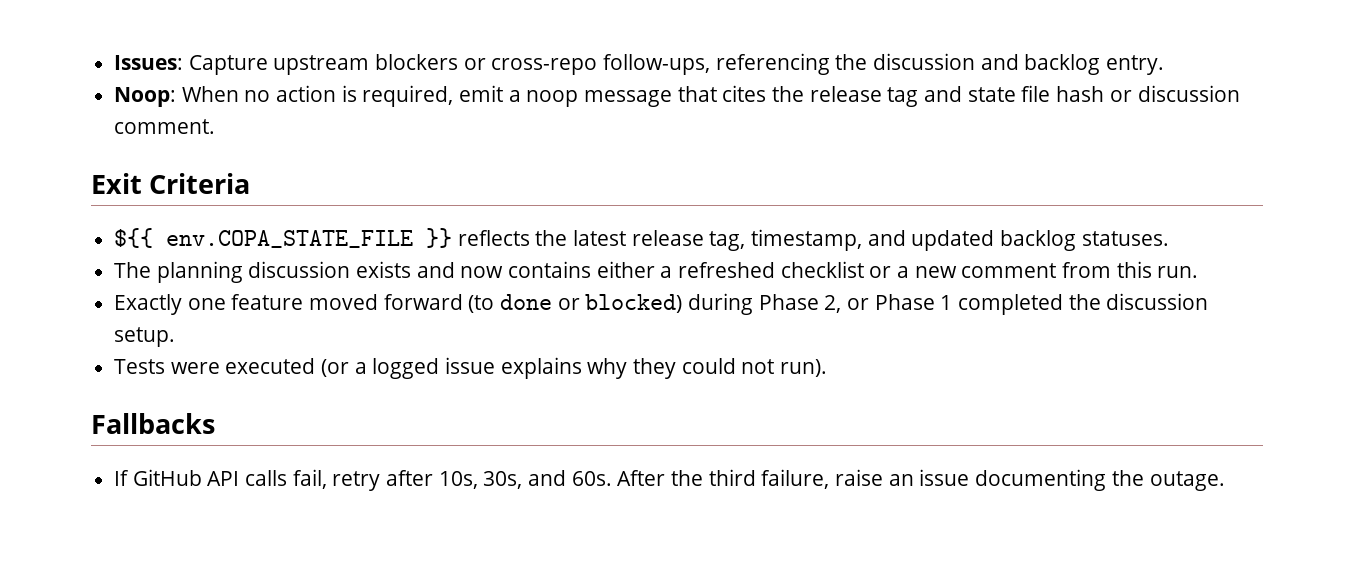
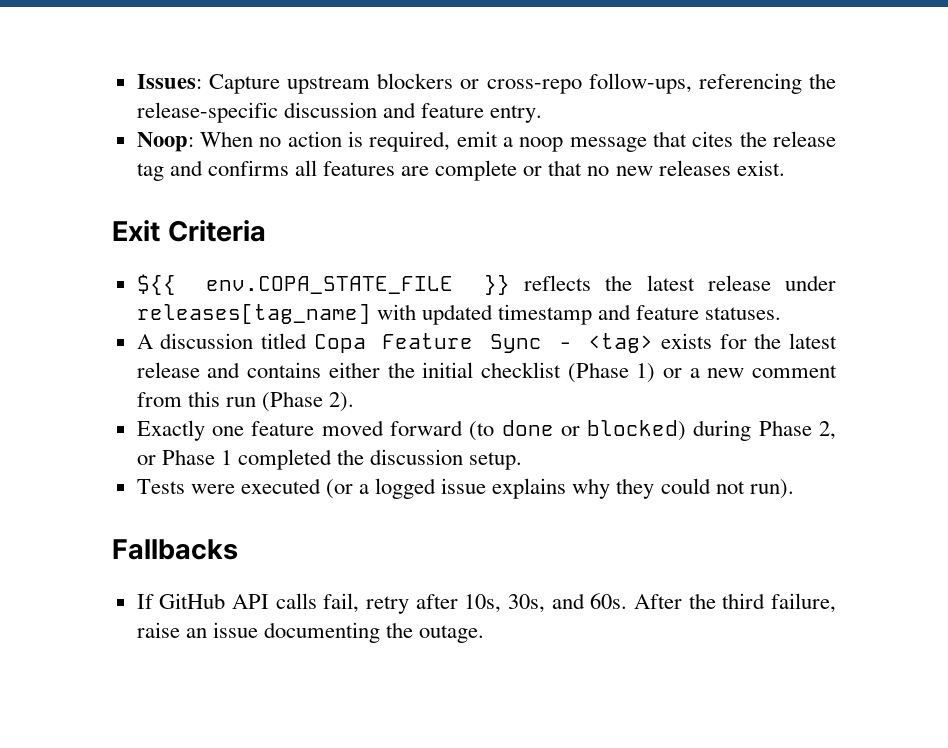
(868, 62) none -> [136,102,278,123] release-specific
[1024,54,1101,75] backlog -> [420,103,484,118] feature
[967,85,1240,102] [114,119,216,134] state file hash or discussion comment. -> [207,160,785,181] confirms all features are complete or that no new releases exist.
[709,229,1169,251] [114,261,864,283] tag, timestamp, and updated backlog statuses. // The planning discussion exists and now contains either a refreshed checklist -> [785,275,836,291] [136,304,782,325] [136,333,837,353] [136,362,656,383] under releases[tag_name] with updated timestamp and feature statuses. // A discussion titled Copa Feature Sync - <tag> exists for the latest release and contains either the initial checklist (Phase 1)
[1157,266,1199,278] run. -> [225,391,355,412] run (Phase 2).

